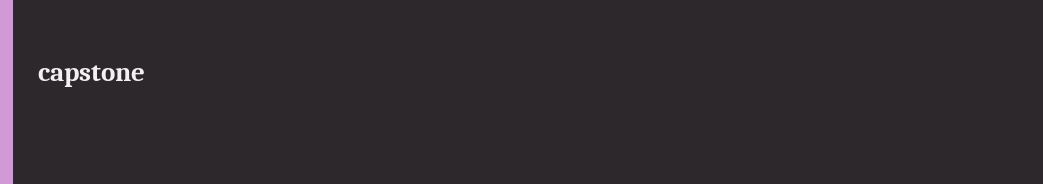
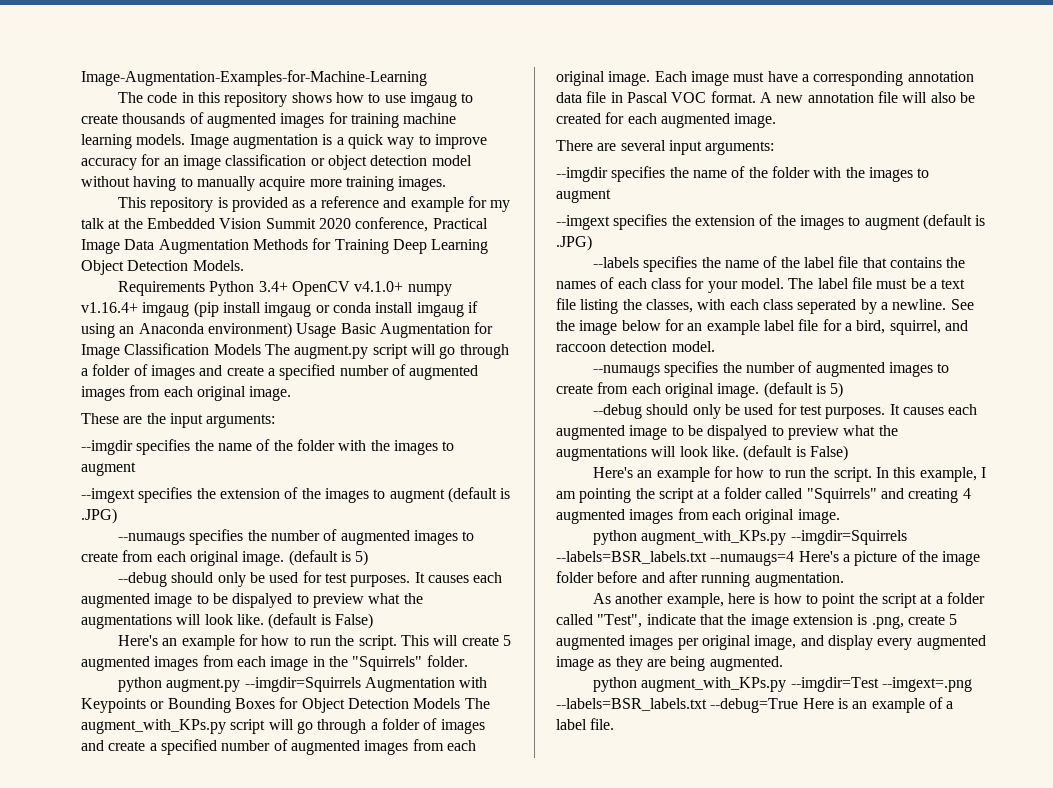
[38,65,145,87] capstone -> [81,70,427,86] [118,92,474,107] [81,112,457,128] [81,134,487,149] [81,154,472,170] [81,176,447,191] [118,196,511,212] [81,217,488,232] [81,238,489,254] [81,260,244,275] [118,281,452,296] [81,301,478,317] [81,322,494,338] [81,343,509,359] [81,364,479,380] [81,385,292,401] [81,413,276,428] [81,439,455,455] [81,462,136,476] [81,487,511,503] [81,508,117,524] [118,529,475,545] [81,550,369,566] [118,571,503,587] [81,593,423,608] [81,613,373,629] [118,634,511,650] [81,655,468,671] [118,677,488,692] [81,697,490,713] [81,718,485,734] [81,739,476,755] [556,71,974,86] [556,91,975,103] [556,112,777,128] [556,140,775,155] [556,166,930,182] [556,189,611,203] [556,214,986,230] [556,235,592,251] [593,256,966,272] [556,277,966,293] [556,298,974,314] [556,319,968,335] [556,341,715,352] [593,361,950,377] [556,382,844,398] [593,403,978,419] [556,425,898,440] [556,445,848,461] [593,466,986,482] [556,487,971,503] [556,508,840,524] [593,530,907,545] [556,550,981,566] [556,571,844,587] [593,592,985,608] [556,614,958,629] [556,635,986,650] [556,656,783,671] [593,677,973,692] [556,697,954,713] [556,718,615,730] Image-Augmentation-Examples-for-Machine-Learning // The code in this repository shows how to use imgaug to create thousands of augmented images for training machine learning models. Image augmentation is a quick way to improve accuracy for an image classification or object detection model without having to manually acquire more training images. // This repository is provided as a reference and example for my talk at the Embedded Vision Summit 2020 conference, Practical Image Data Augmentation Methods for Training Deep Learning Object Detection Models. // Requirements Python 3.4+ OpenCV v4.1.0+ numpy v1.16.4+ imgaug (pip install imgaug or conda install imgaug if using an Anaconda environment) Usage Basic Augmentation for Image Classification Models The augment.py script will go through a folder of images and create a specified number of augmented images from each original image. // These are the input arguments: // --imgdir specifies the name of the folder with the images to augment // --imgext specifies the extension of the images to augment (default is .JPG) // --numaugs specifies the number of augmented images to create from each original image. (default is 5) // --debug should only be used for test purposes. It causes each augmented image to be dispalyed to preview what the augmentations will look like. (default is False) // Here's an example for how to run the script. This will create 5 augmented images from each image in the "Squirrels" folder. // python augment.py --imgdir=Squirrels Augmentation with Keypoints or Bounding Boxes for Object Detection Models The augment_with_KPs.py script will go through a folder of images and create a specified number of augmented images from each original image. Each image must have a corresponding annotation data file in Pascal VOC format. A new annotation file will also be created for each augmented image. // There are several input arguments: // --imgdir specifies the name of the folder with the images to augment // --imgext specifies the extension of the images to augment (default is .JPG) // --labels specifies the name of the label file that contains the names of each class for your model. The label file must be a text file listing the classes, with each class seperated by a newline. See the image below for an example label file for a bird, squirrel, and raccoon detection model. // --numaugs specifies the number of augmented images to create from each original image. (default is 5) // --debug should only be used for test purposes. It causes each augmented image to be dispalyed to preview what the augmentations will look like. (default is False) // Here's an example for how to run the script. In this example, I am pointing the script at a folder called "Squirrels" and creating 4 augmented images from each original image. // python augment_with_KPs.py --imgdir=Squirrels --labels=BSR_labels.txt --numaugs=4 Here's a picture of the image folder before and after running augmentation. // As another example, here is how to point the script at a folder called "Test", indicate that the image extension is .png, create 5 augmented images per original image, and display every augmented image as they are being augmented. // python augment_with_KPs.py --imgdir=Test --imgext=.png --labels=BSR_labels.txt --debug=True Here is an example of a label file.

